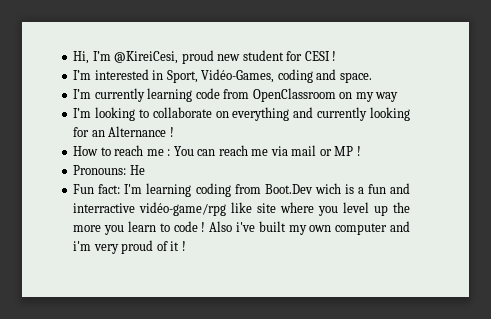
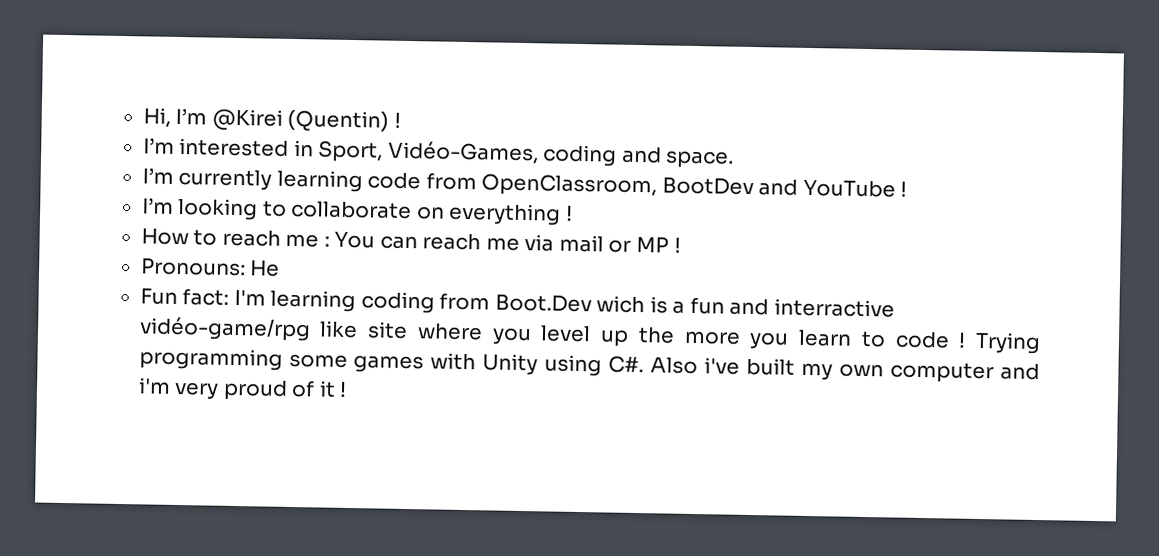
[114,50,330,64] @KireiCesi, proud new student for CESI -> [211,108,390,133] @Kirei (Quentin)
[252,88,399,102] OpenClassroom on my way -> [481,173,908,198] OpenClassroom, BootDev and YouTube !
[293,107,410,121] [73,126,167,137] and currently looking for an Alternance -> (562, 214) none
(206, 227) none -> [975,331,1042,355] [138,347,645,377] Trying programming some games with Unity using C#.

